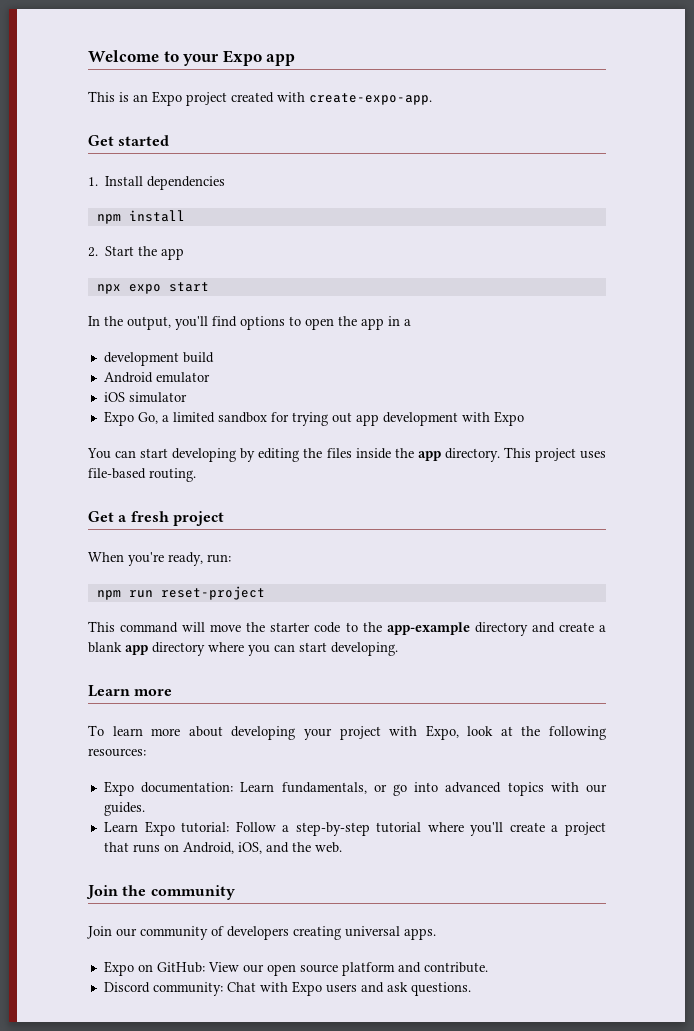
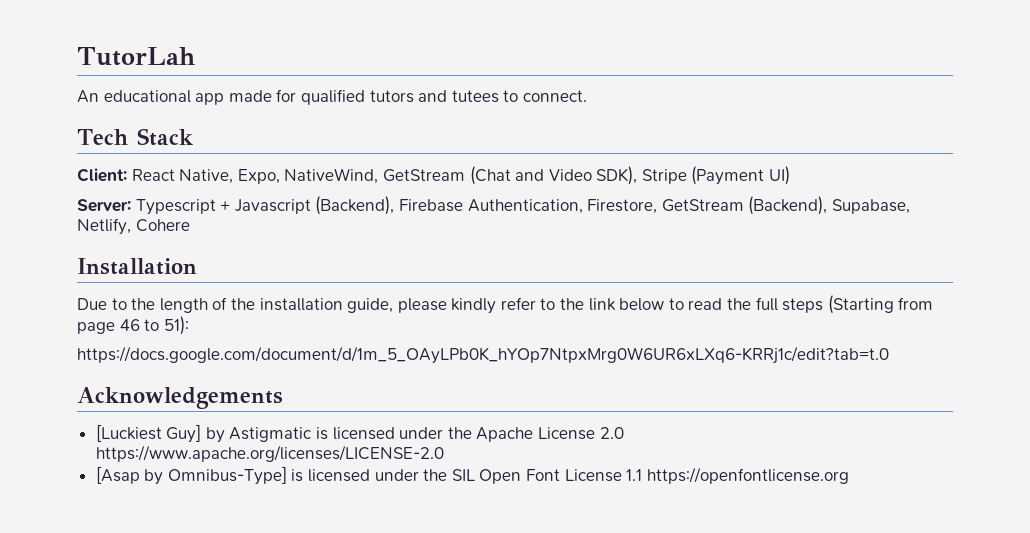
[88,50,296,66] [88,91,432,106] [88,135,170,146] [88,176,226,190] [96,210,185,224] [88,246,185,260] [96,282,209,294] [88,316,411,330] [103,352,214,366] [103,372,210,383] [103,392,187,403] [103,411,524,426] [87,447,606,462] [88,468,196,482] [88,511,224,526] [88,552,231,566] [96,586,265,600] [88,621,606,636] [88,642,398,656] [88,685,173,697] [88,725,606,740] [88,748,146,757] [103,781,607,796] [103,802,145,816] [103,821,607,836] [103,842,342,854] [86,885,235,900] [87,926,436,940] [103,961,488,976] [103,981,471,996] Welcome to your Expo app // This is an Expo project created with create-expo-app. // Get started // 1. Install dependencies // npm install // 2. Start the app // npx expo start // In the output, you'll find options to open the app in a // development build // Android emulator // iOS simulator // Expo Go, a limited sandbox for trying out app development with Expo // You can start developing by editing the files inside the app directory. This project uses file-based routing. // Get a fresh project // When you're ready, run: // npm run reset-project // This command will move the starter code to the app-example directory and create a blank app directory where you can start developing. // Learn more // To learn more about developing your project with Expo, look at the following resources: // Expo documentation: Learn fundamentals, or go into advanced topics with our guides. // Learn Expo tutorial: Follow a step-by-step tutorial where you'll create a project that runs on Android, iOS, and the web. // Join the community // Join our community of developers creating universal apps. // Expo on GitHub: View our open source platform and contribute. // Discord community: Chat with Expo users and ask questions. -> [77,47,195,66] [77,89,587,105] [77,128,193,146] [77,166,791,185] [77,196,910,215] [77,218,190,235] [77,258,197,275] [77,295,934,314] [77,316,189,335] [77,346,889,364] [77,387,283,409] [95,424,624,443] [95,445,444,462] [95,466,849,485] TutorLah // An educational app made for qualified tutors and tutees to connect. // Tech Stack // Client: React Native, Expo, NativeWind, GetStream (Chat and Video SDK), Stripe (Payment UI) // Server: Typescript + Javascript (Backend), Firebase Authentication, Firestore, GetStream (Backend), Supabase, Netlify, Cohere // Installation // Due to the length of the installation guide, please kindly refer to the link below to read the full steps (Starting from page 46 to 51): // https://docs.google.com/document/d/1m_5_OAyLPb0K_hYOp7NtpxMrg0W6UR6xLXq6-KRRj1c/edit?tab=t.0 // Acknowledgements // [Luckiest Guy] by Astigmatic is licensed under the Apache License 2.0 https://www.apache.org/licenses/LICENSE-2.0 // [Asap by Omnibus-Type] is licensed under the SIL Open Font License 1.1 https://openfontlicense.org

